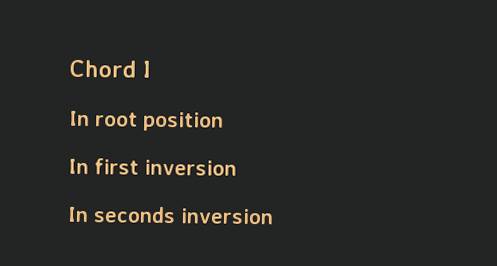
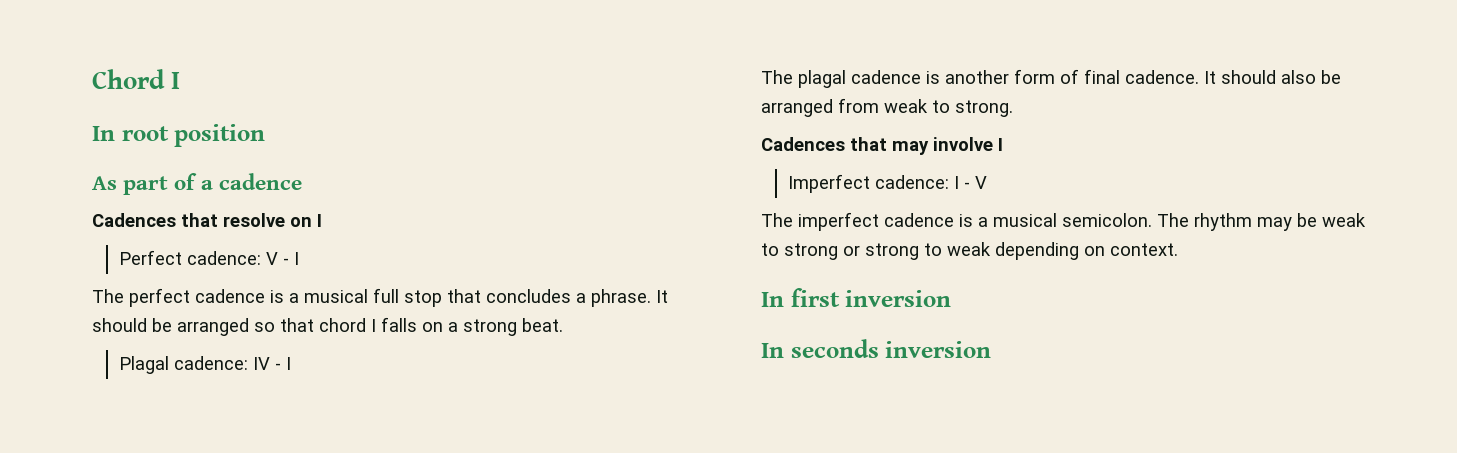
(224, 121) none -> [92,173,302,195] [92,213,322,227] [118,250,299,265] [92,288,668,307] [92,317,563,336] [118,356,291,374] [761,69,1341,88] [761,98,1013,117] [761,137,1003,155] [787,174,987,193] [761,212,1366,231] [761,242,1178,260] // As part of a cadence // Cadences that resolve on I // Perfect cadence: V - I // The perfect cadence is a musical full stop that concludes a phrase. It should be arranged so that chord I falls on a strong beat. // Plagal cadence: IV - I // The plagal cadence is another form of final cadence. It should also be arranged from weak to strong. // Cadences that may involve I // Imperfect cadence: I - V // The imperfect cadence is a musical semicolon. The rhythm may be weak to strong or strong to weak depending on context.

